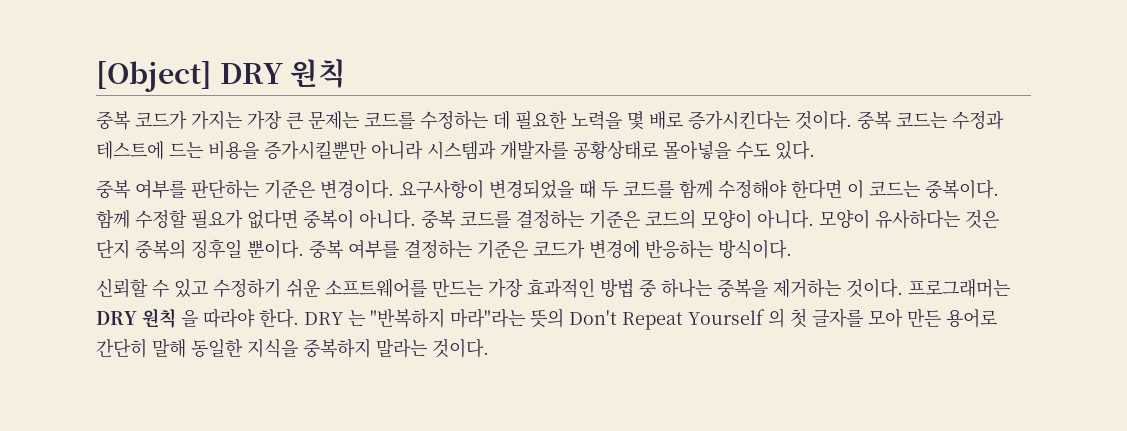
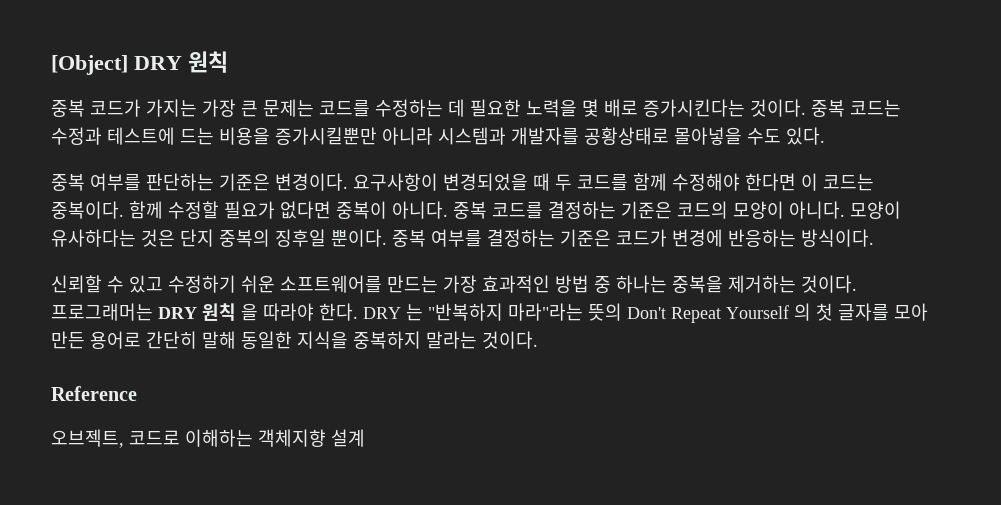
(489, 348) none -> [51,386,137,401] [51,429,365,448] // Reference // 오브젝트, 코드로 이해하는 객체지향 설계

